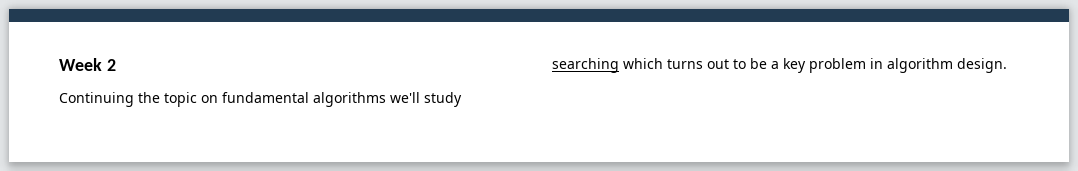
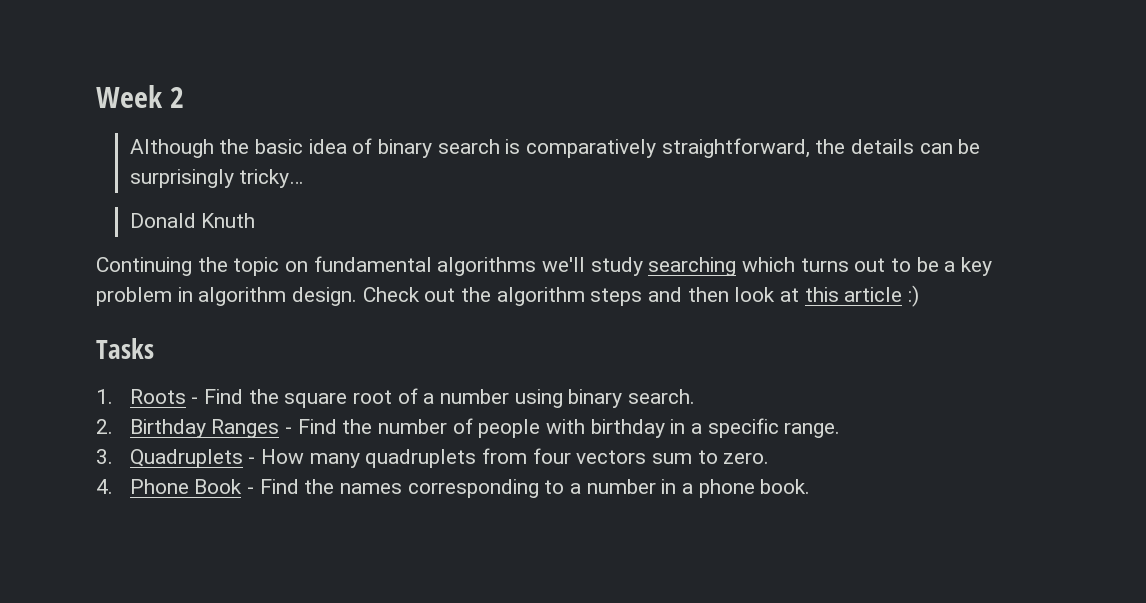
(116, 65) none -> [129,138,981,158] [129,169,304,188] [129,213,256,228] // Although the basic idea of binary search is comparatively straightforward, the details can be surprisingly tricky… // Donald Knuth
(1007, 65) none -> [362,285,920,307] [96,338,154,359] [96,388,695,408] [96,418,841,438] [96,448,770,468] [96,479,811,498] Check out the algorithm steps and then look at this article :) // Tasks // 1. Roots - Find the square root of a number using binary search. // 2. Birthday Ranges - Find the number of people with birthday in a specific range. // 3. Quadruplets - How many quadruplets from four vectors sum to zero. // 4. Phone Book - Find the names corresponding to a number in a phone book.

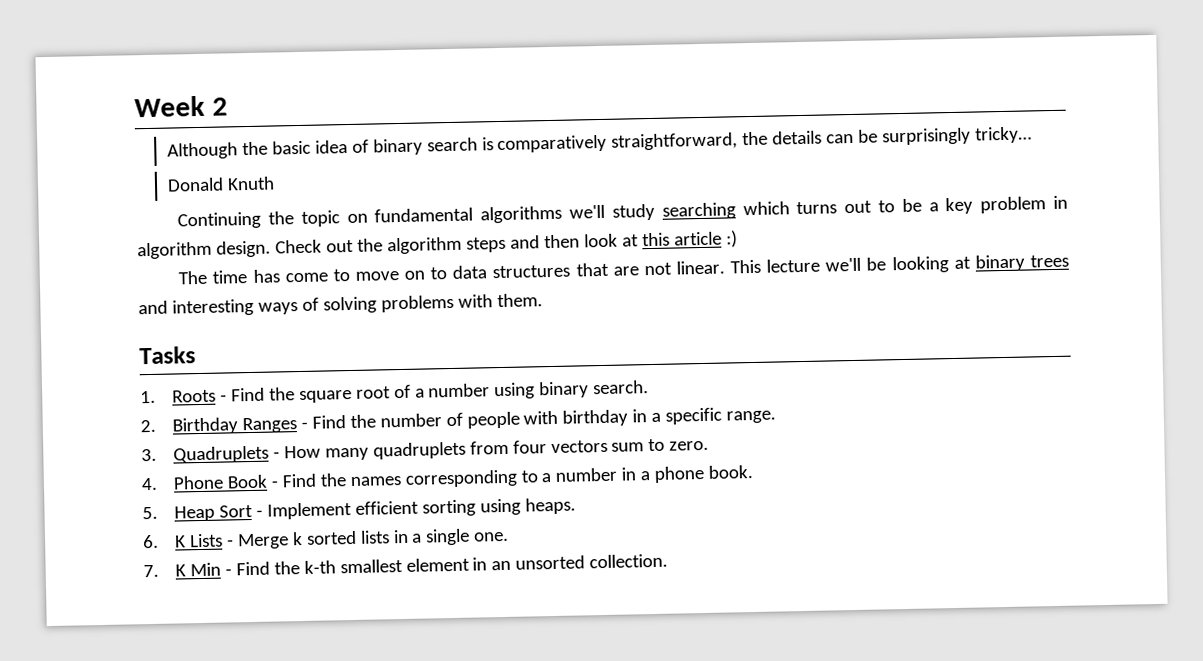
(920, 296) none -> [178,254,1069,285] [138,293,543,317] // The time has come to move on to data structures that are not linear. This lecture we'll be looking at binary trees and interesting ways of solving problems with them.
(811, 486) none -> [142,497,576,522] [142,528,510,550] [143,553,669,578] // 5. Heap Sort - Implement efficient sorting using heaps. // 6. K Lists - Merge k sorted lists in a single one. // 7. K Min - Find the k-th smallest element in an unsorted collection.

